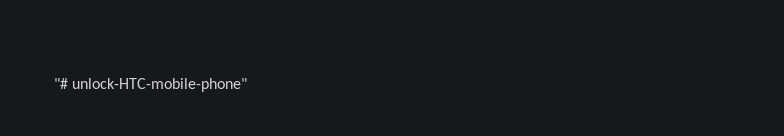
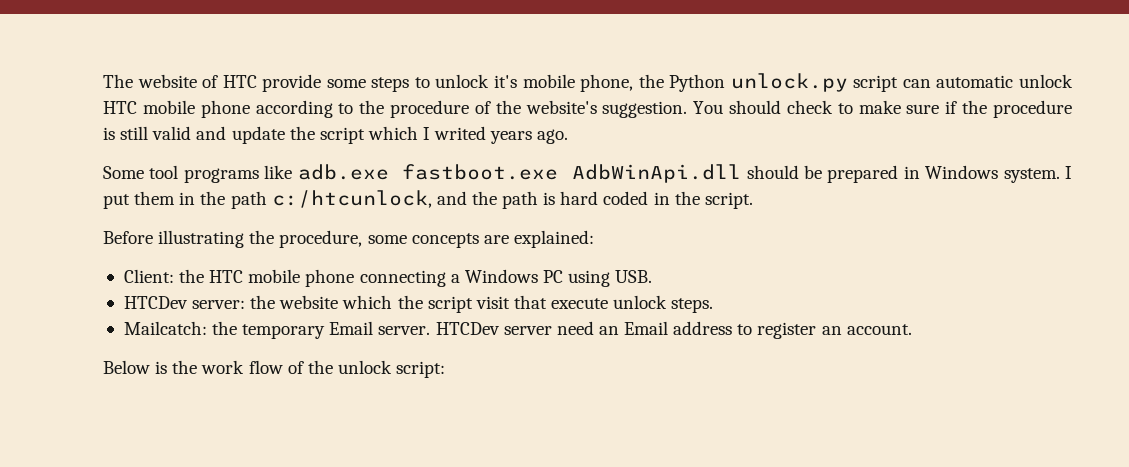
[54,78,248,92] "# unlock-HTC-mobile-phone" -> [103,73,1073,92] [103,100,1073,118] [103,126,569,144] [103,164,1073,183] [103,190,753,209] [103,230,594,248] [123,269,653,287] [123,295,714,313] [123,321,912,339] [103,360,446,378] The website of HTC provide some steps to unlock it's mobile phone, the Python unlock.py script can automatic unlock HTC mobile phone according to the procedure of the website's suggestion. You should check to make sure if the procedure is still valid and update the script which I writed years ago. // Some tool programs like adb.exe fastboot.exe AdbWinApi.dll should be prepared in Windows system. I put them in the path c:/htcunlock, and the path is hard coded in the script. // Before illustrating the procedure, some concepts are explained: // Client: the HTC mobile phone connecting a Windows PC using USB. // HTCDev server: the website which the script visit that execute unlock steps. // Mailcatch: the temporary Email server. HTCDev server need an Email address to register an account. // Below is the work flow of the unlock script:

